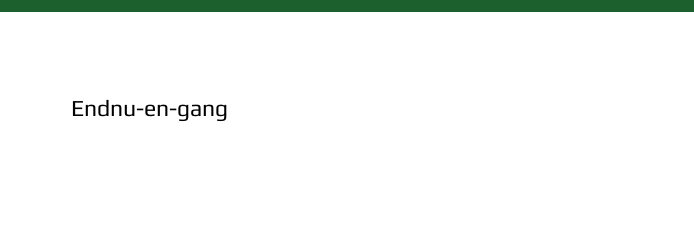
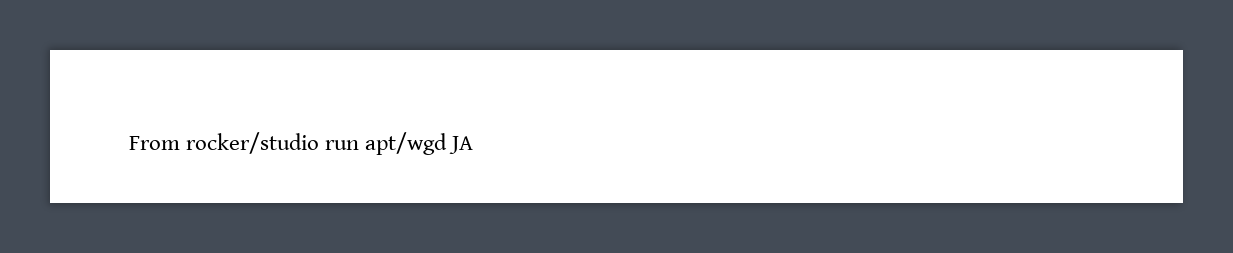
[71,99,228,122] Endnu-en-gang -> [129,132,474,155] From rocker/studio run apt/wgd JA

